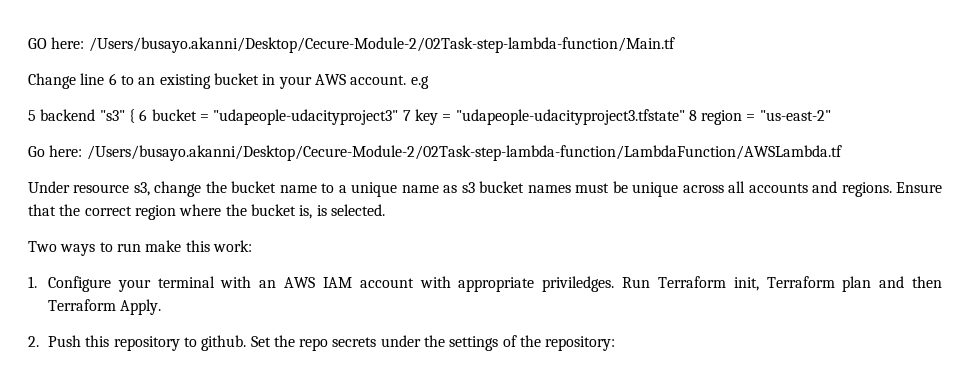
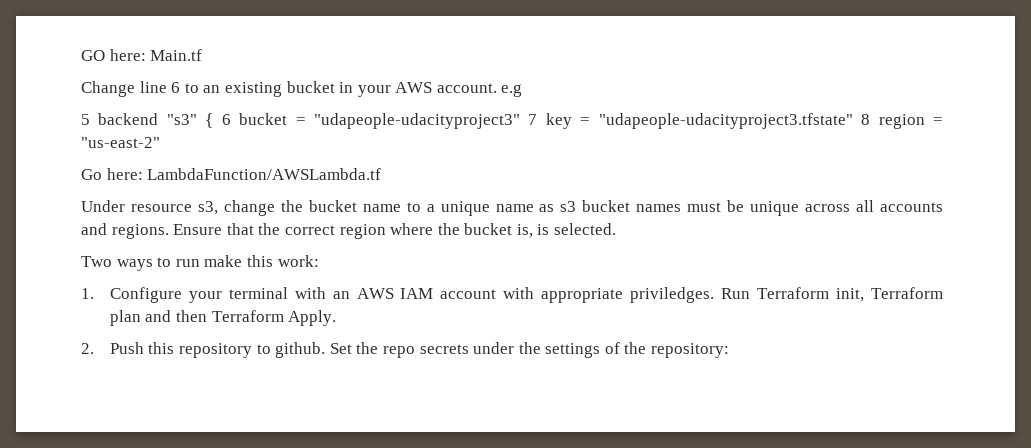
[88,37,675,53] /Users/busayo.akanni/Desktop/Cecure-Module-2/02Task-step-lambda-function/Main.tf -> [150,49,203,61] Main.tf
[86,145,842,161] /Users/busayo.akanni/Desktop/Cecure-Module-2/02Task-step-lambda-function/LambdaFunction/AWSLambda.tf -> [147,168,382,180] LambdaFunction/AWSLambda.tf

